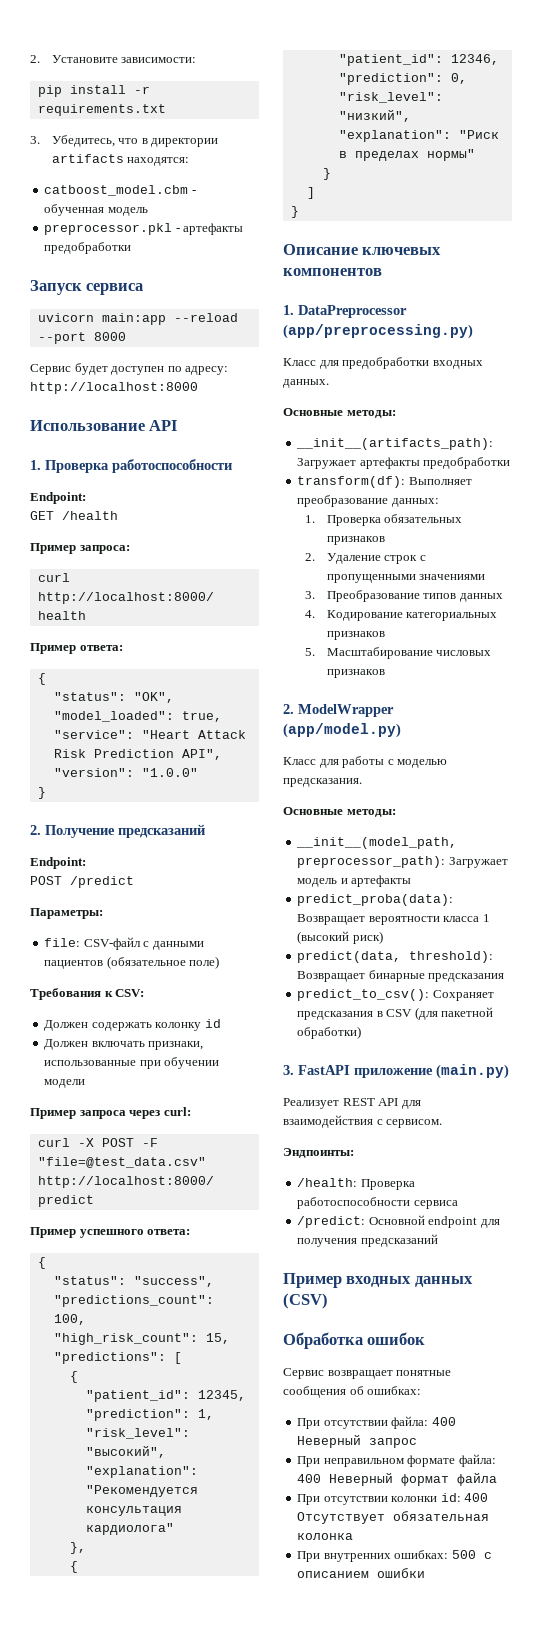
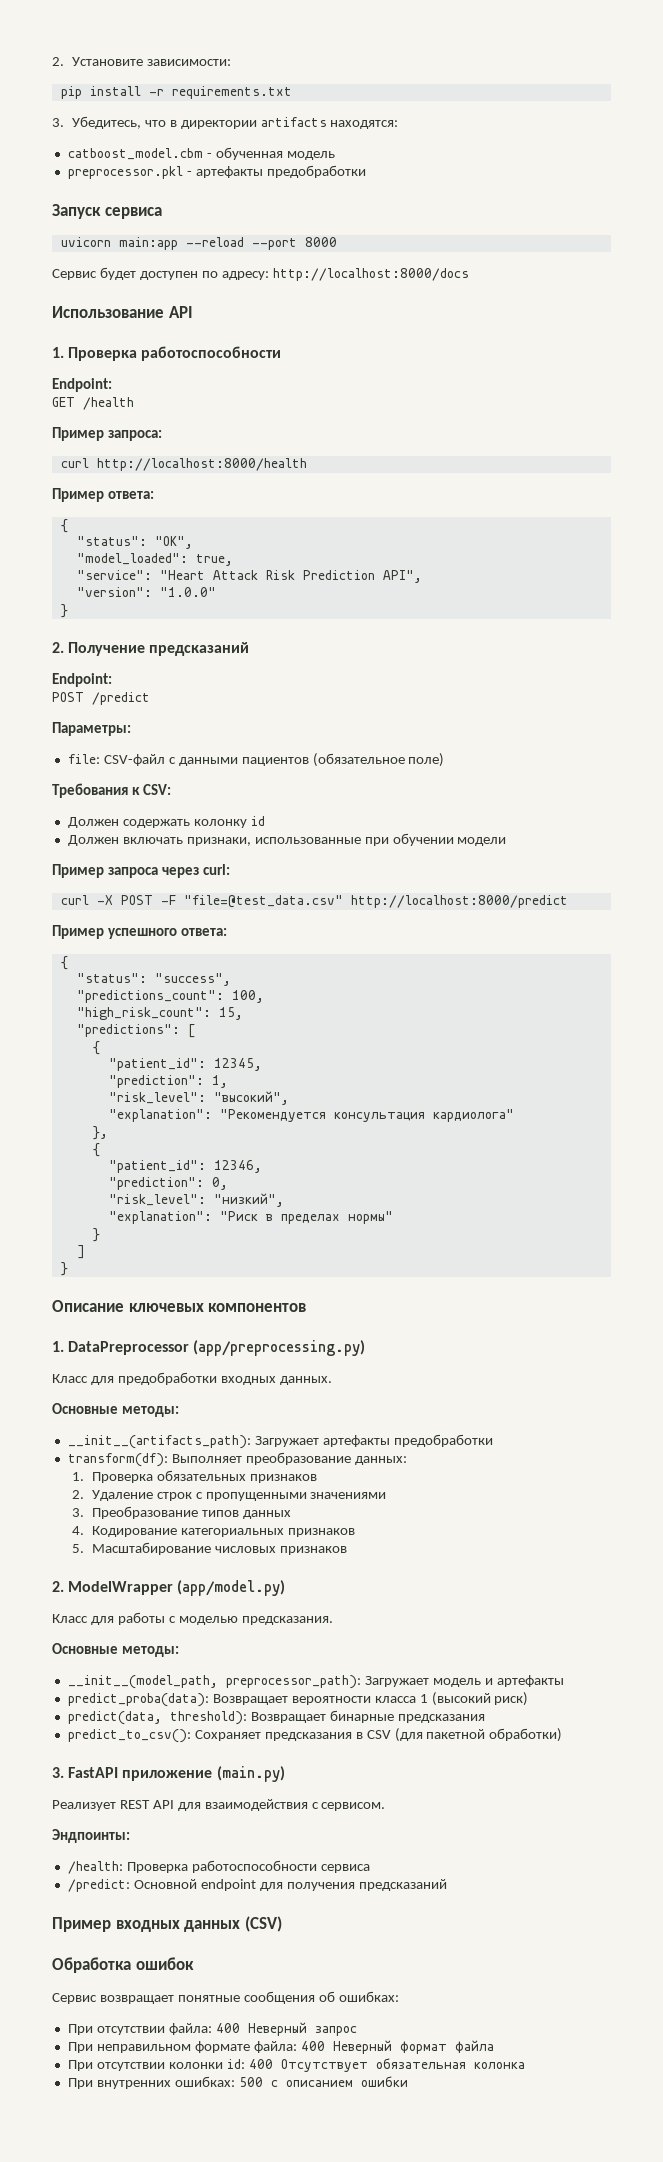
[30,382,198,394] http://localhost:8000 -> [272,268,469,281] http://localhost:8000/docs

